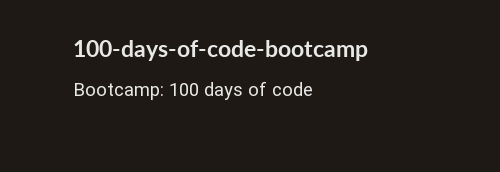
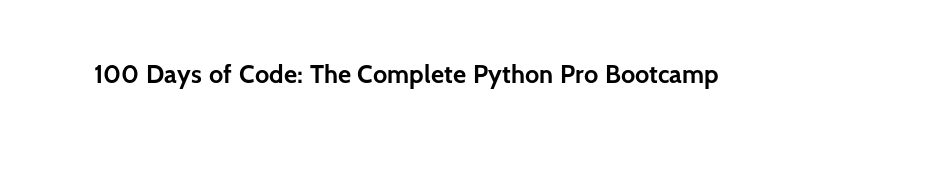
[73,40,368,61] [73,81,313,100] 100-days-of-code-bootcamp // Bootcamp: 100 days of code -> [94,64,720,89] 100 Days of Code: The Complete Python Pro Bootcamp

